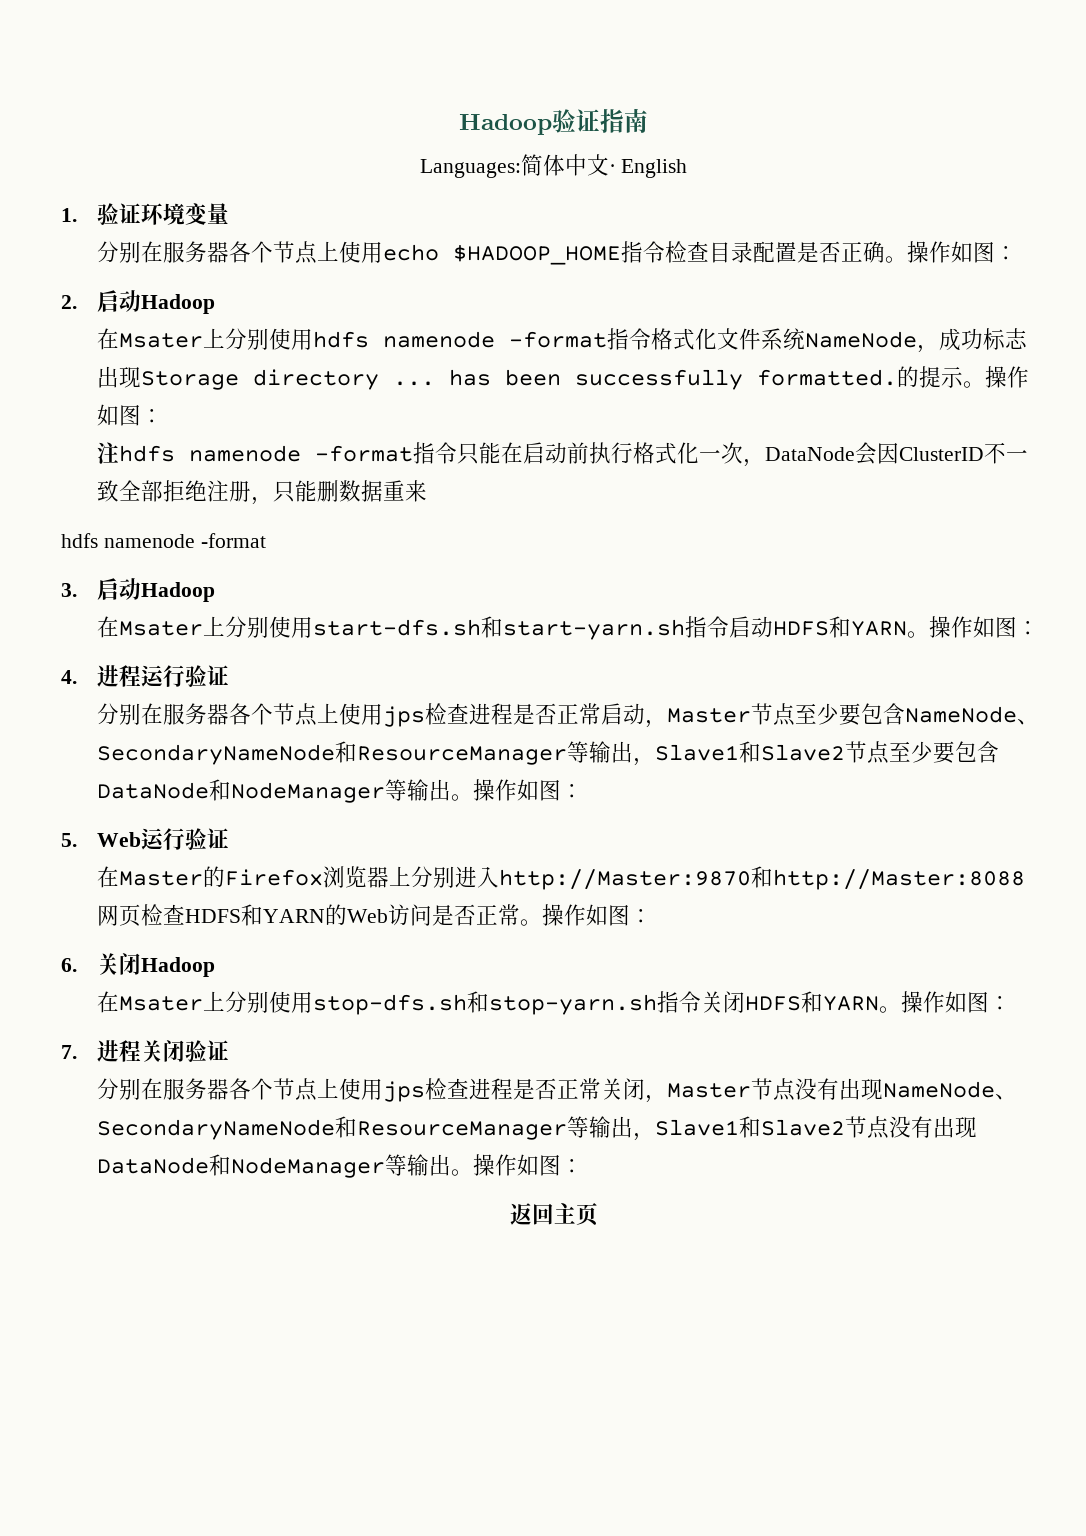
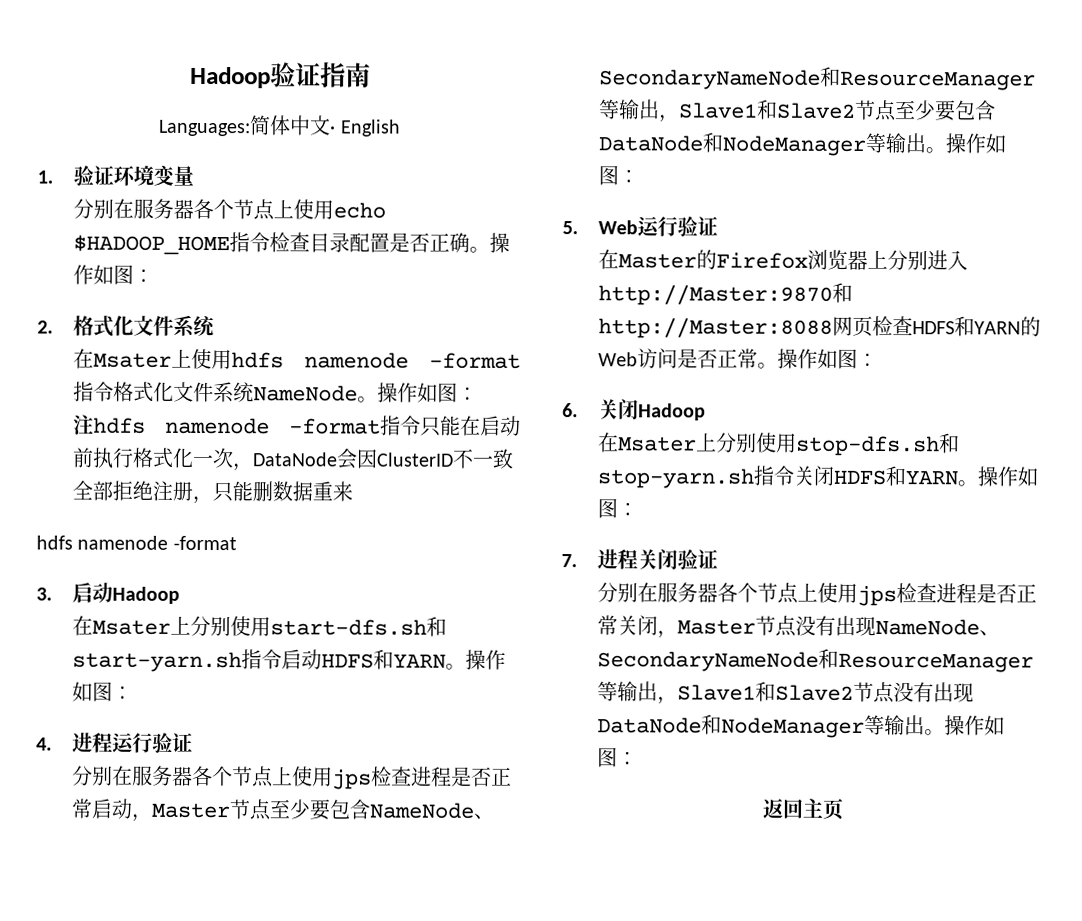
[97,290,216,314] [97,328,270,350] 启动Hadoop // 在Msater上分别 -> [73,314,216,337] [73,348,193,369] 格式化文件系统 // 在Msater上
[917,328,1029,353] [97,366,964,390] ，成功标志出现Storage directory ... has been successfully formatted.的提示 -> (359, 393) none

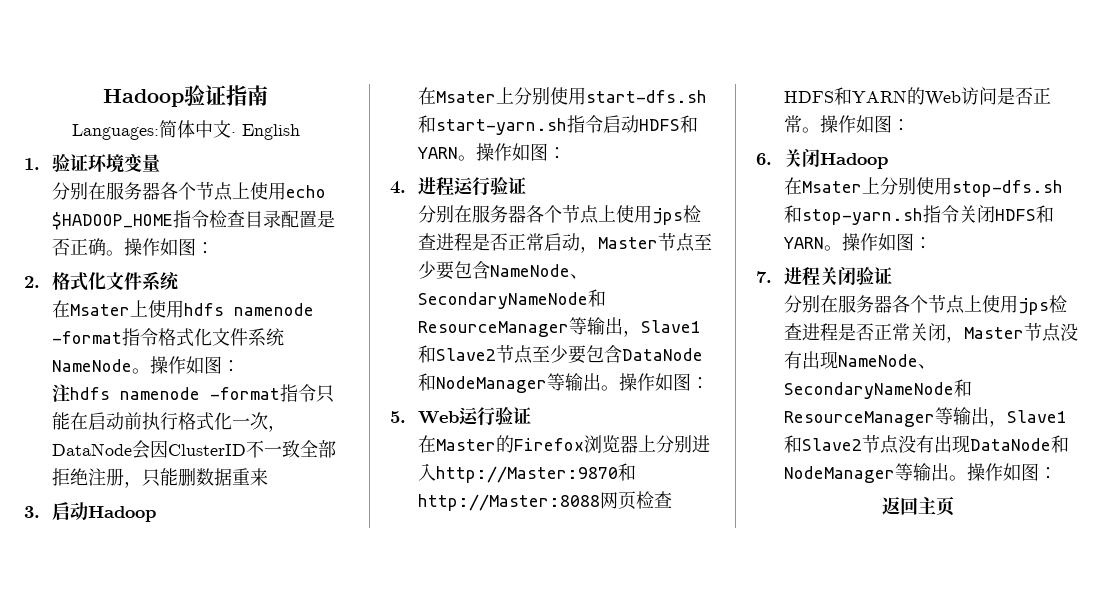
[36,535,237,551] // hdfs namenode -format -> (268, 477) none

